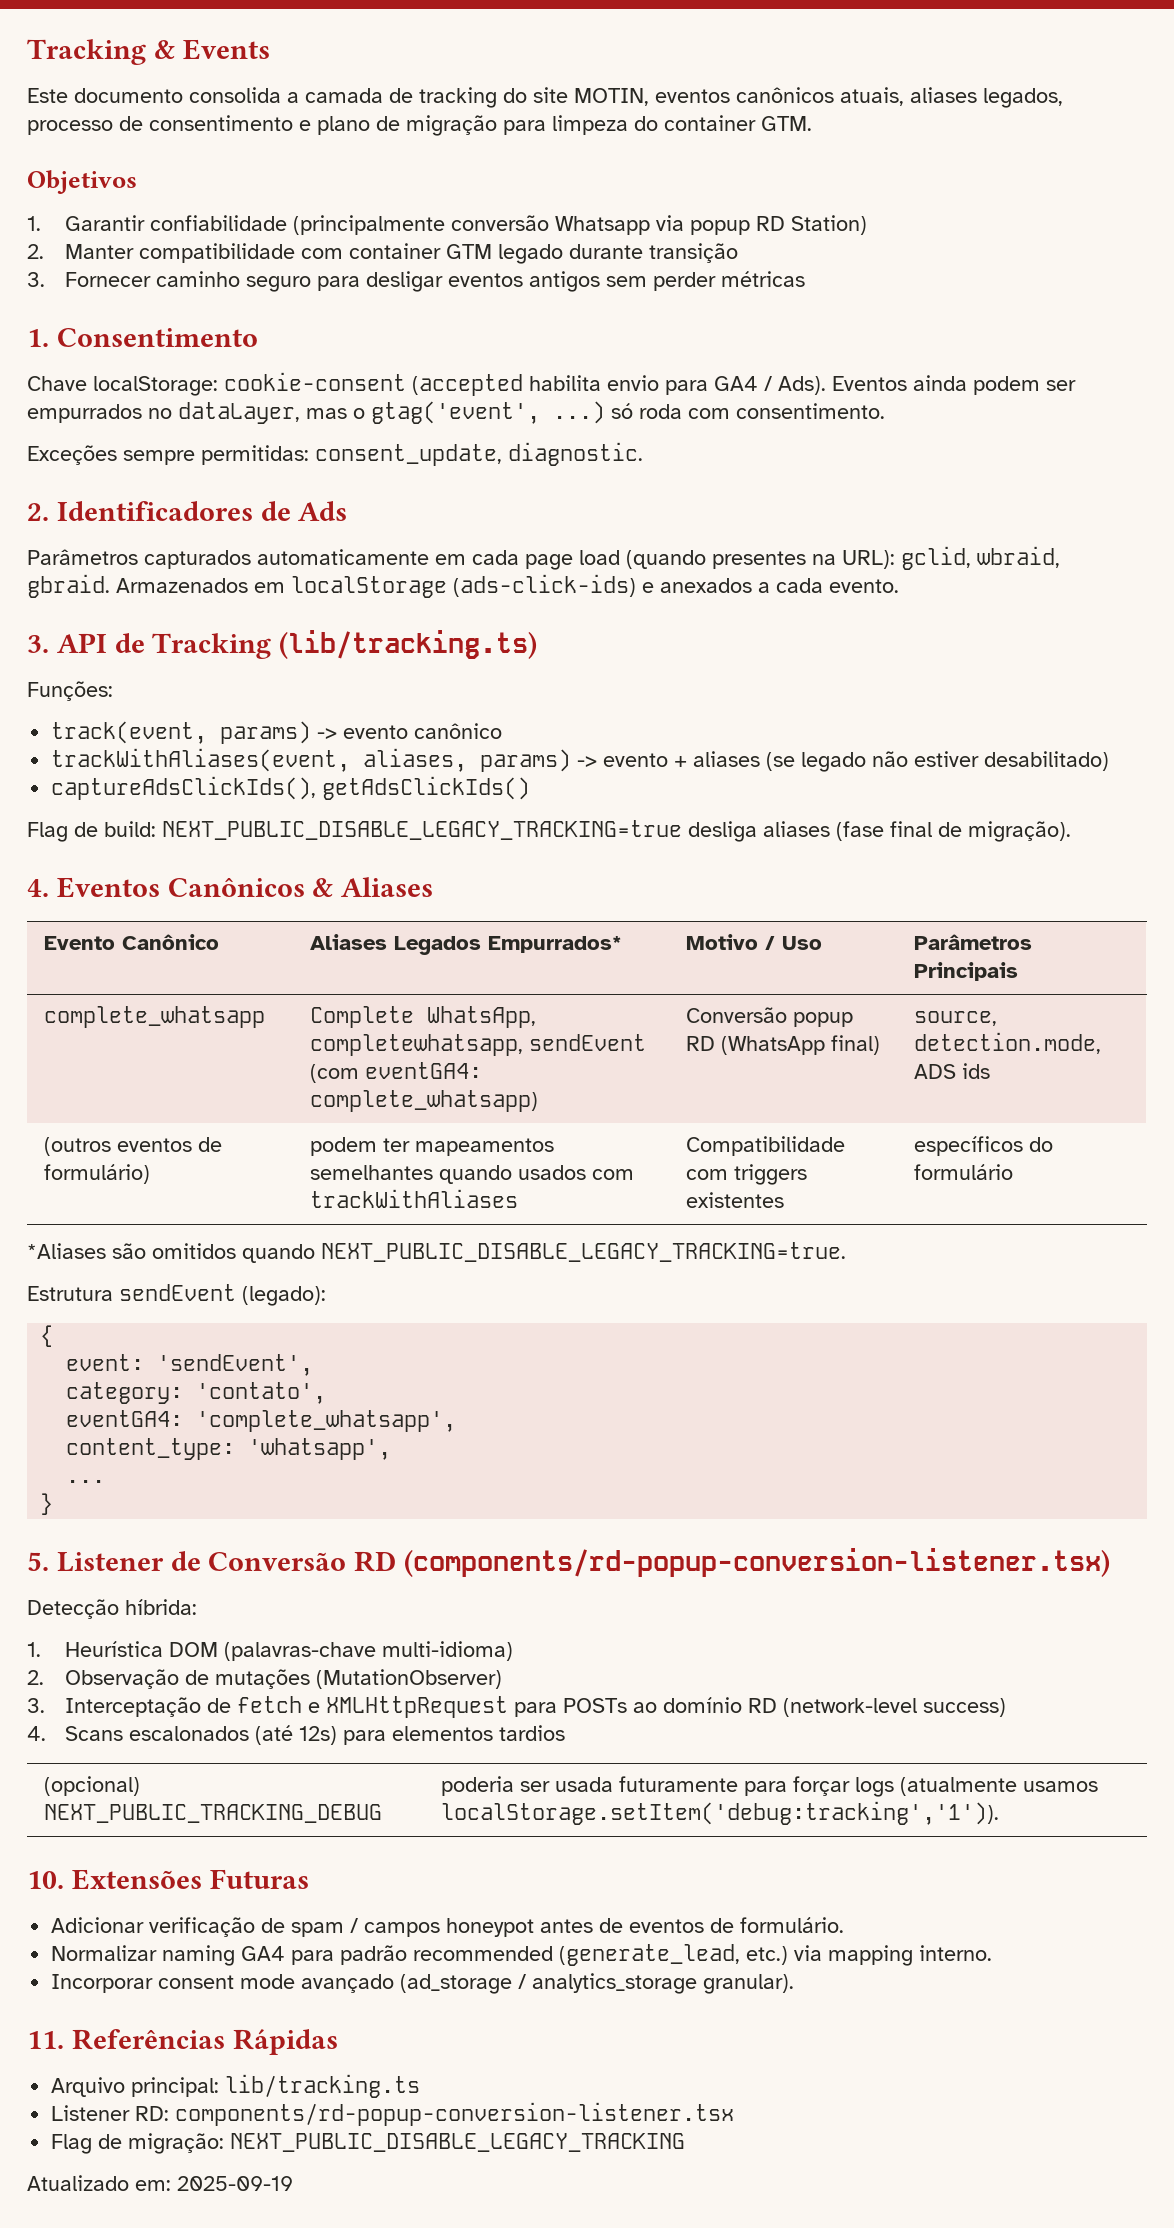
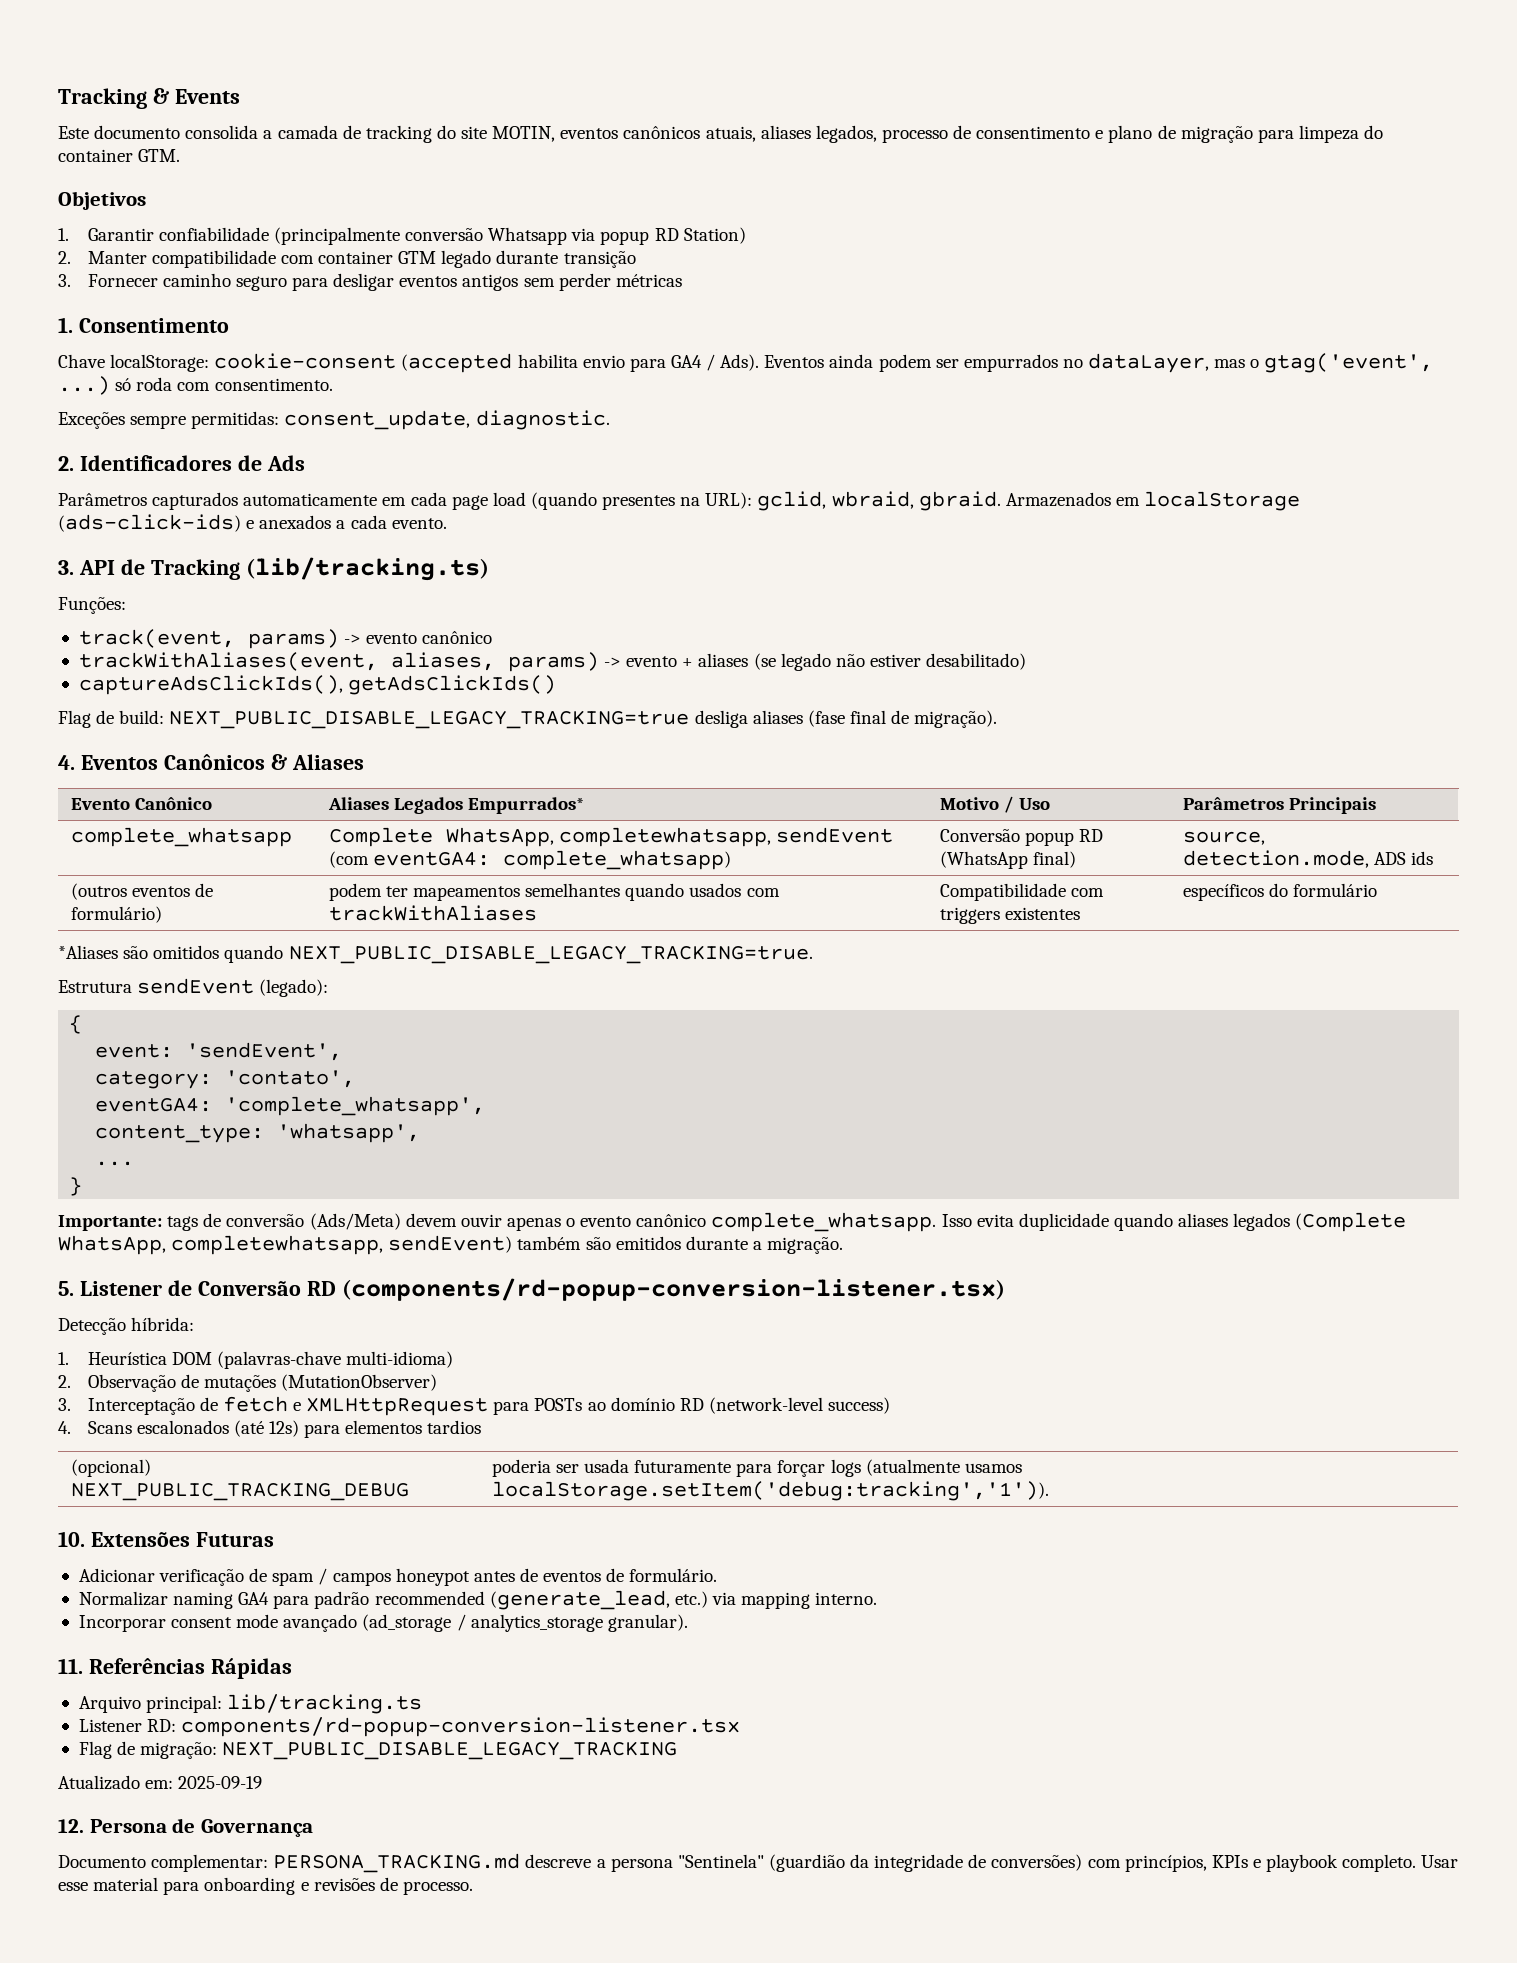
(54, 1504) none -> [58,1212,1407,1232] [58,1235,844,1255] // Importante: tags de conversão (Ads/Meta) devem ouvir apenas o evento canônico complete_whatsapp. Isso evita duplicidade quando aliases legados (Complete WhatsApp, completewhatsapp, sendEvent) também são emitidos durante a migração.
(293, 2183) none -> [58,1818,313,1837] [58,1853,1459,1873] [58,1877,473,1895] // 12. Persona de Governança // Documento complementar: PERSONA_TRACKING.md descreve a persona "Sentinela" (guardião da integridade de conversões) com princípios, KPIs e playbook completo. Usar esse material para onboarding e revisões de processo.

